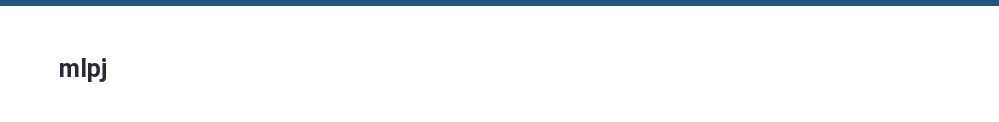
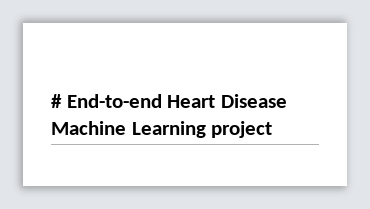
[59,58,107,82] mlpj -> [51,94,287,108] [51,121,273,138] # End-to-end Heart Disease Machine Learning project

